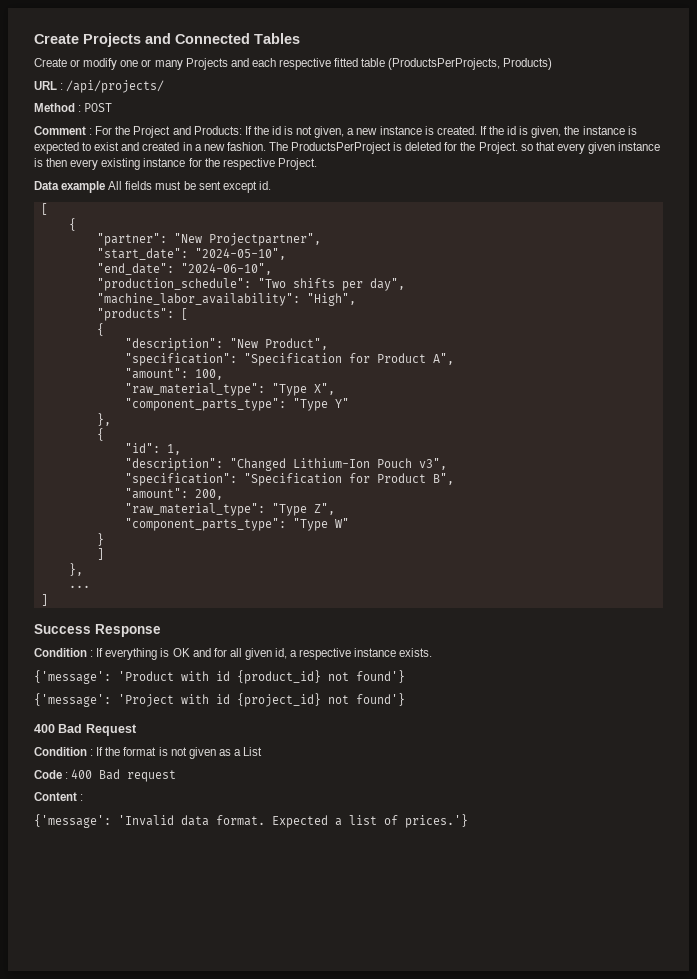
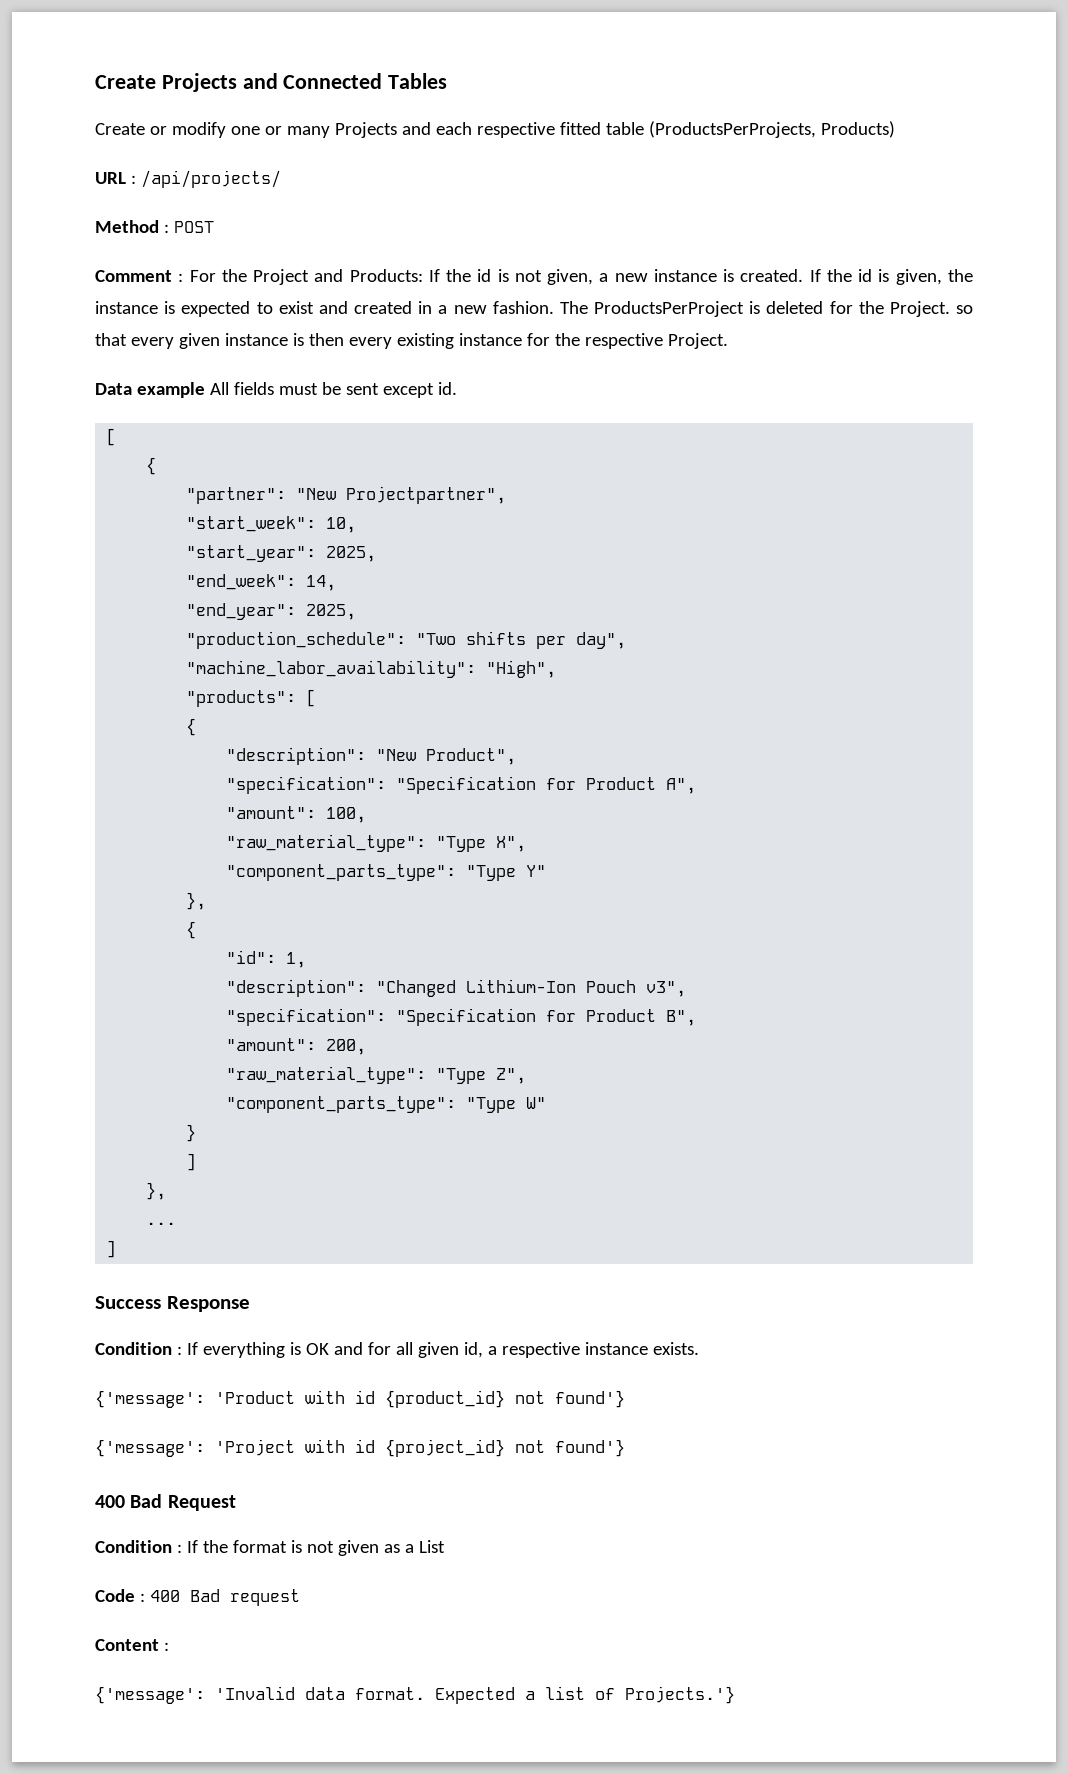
[96,248,286,260] [96,263,272,275] "start_date": "2024-05-10", // "end_date": "2024-06-10", -> [186,516,357,533] [186,545,377,562] [186,574,337,591] [186,603,357,620] "start_week": 10, // "start_year": 2025, // "end_week": 14, // "end_year": 2025,
[405,814,468,828] prices.'} -> [625,1686,735,1704] Projects.'}

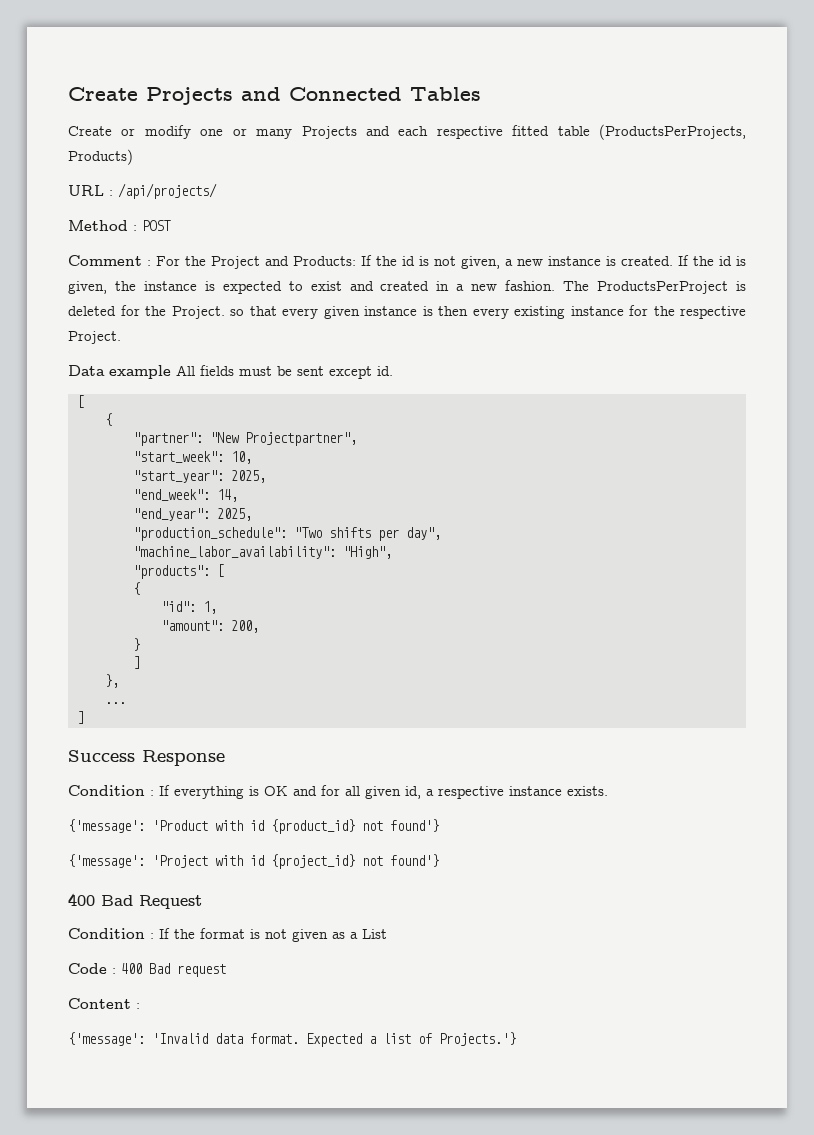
[226,747,517,765] [226,776,697,794] [226,806,367,823] [226,834,527,852] [226,864,547,881] [186,892,207,910] [186,921,197,939] [226,950,307,968] [226,979,687,997] [226,1008,697,1026] [226,1038,367,1055] [226,1066,527,1084] [226,1096,547,1113] "description": "New Product", // "specification": "Specification for Product A", // "amount": 100, // "raw_material_type": "Type X", // "component_parts_type": "Type Y" // }, // { // "id": 1, // "description": "Changed Lithium-Ion Pouch v3", // "specification": "Specification for Product B", // "amount": 200, // "raw_material_type": "Type Z", // "component_parts_type": "Type W" -> [160,601,217,614] [160,620,259,633] "id": 1, // "amount": 200,

